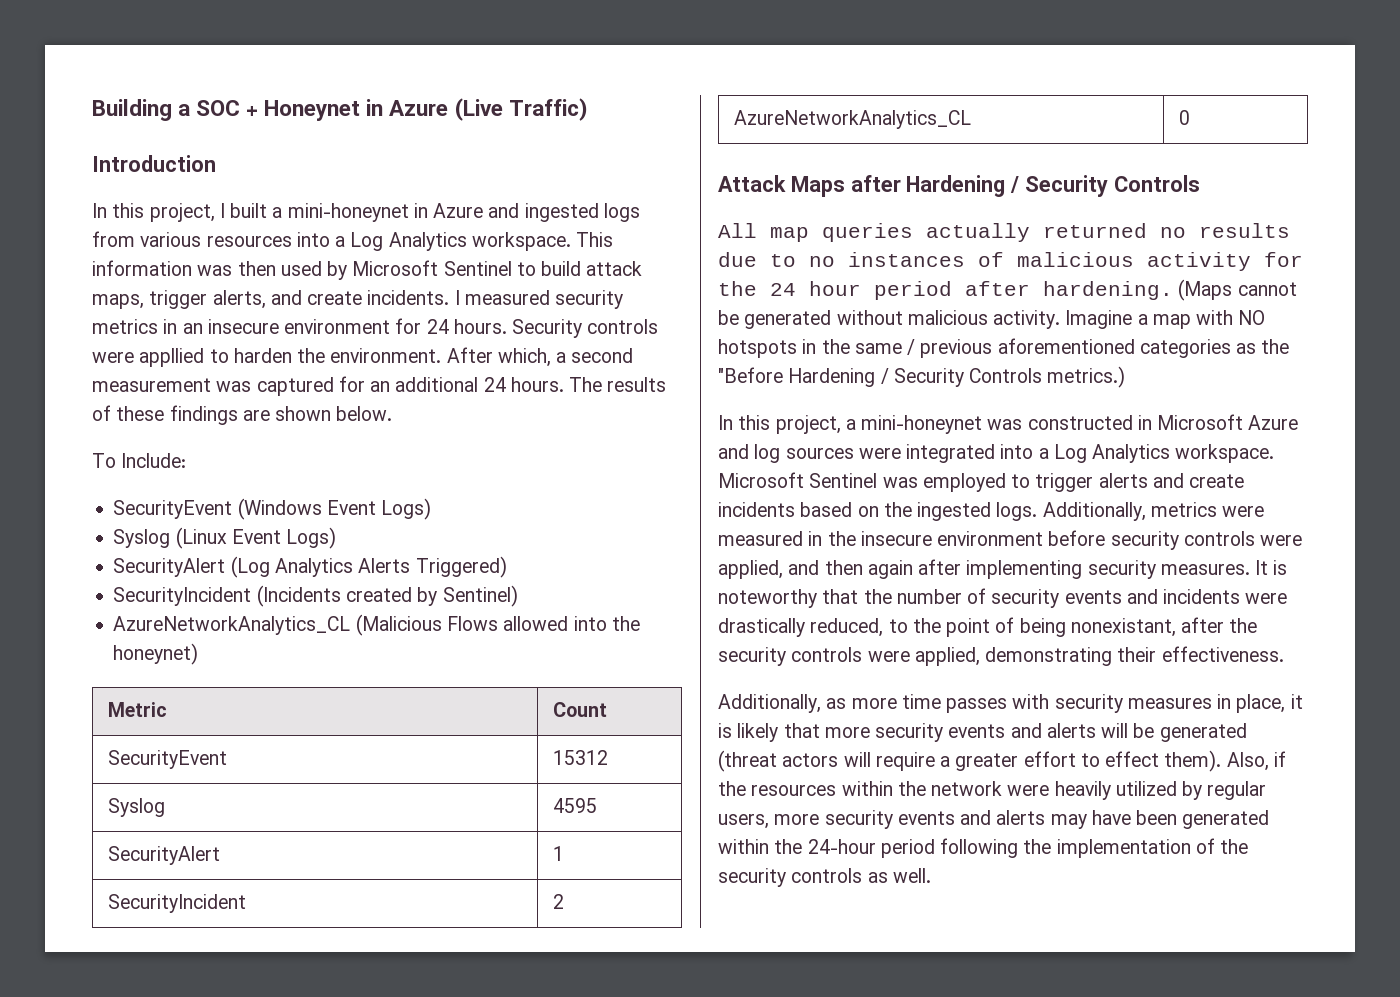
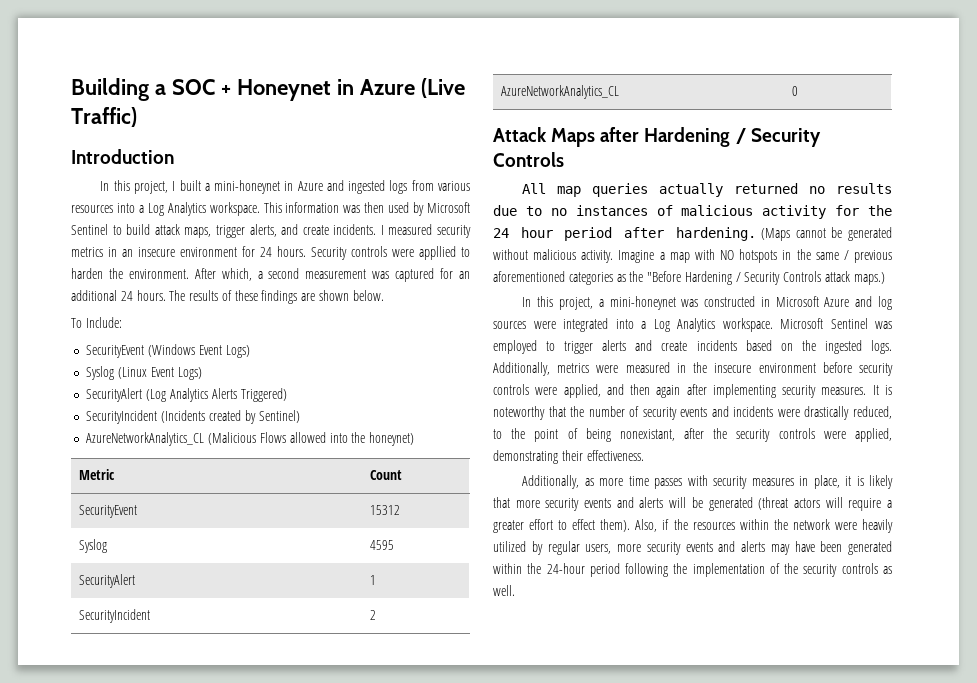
[1047,366,1126,388] metrics.) -> [825,271,885,285] attack maps.)

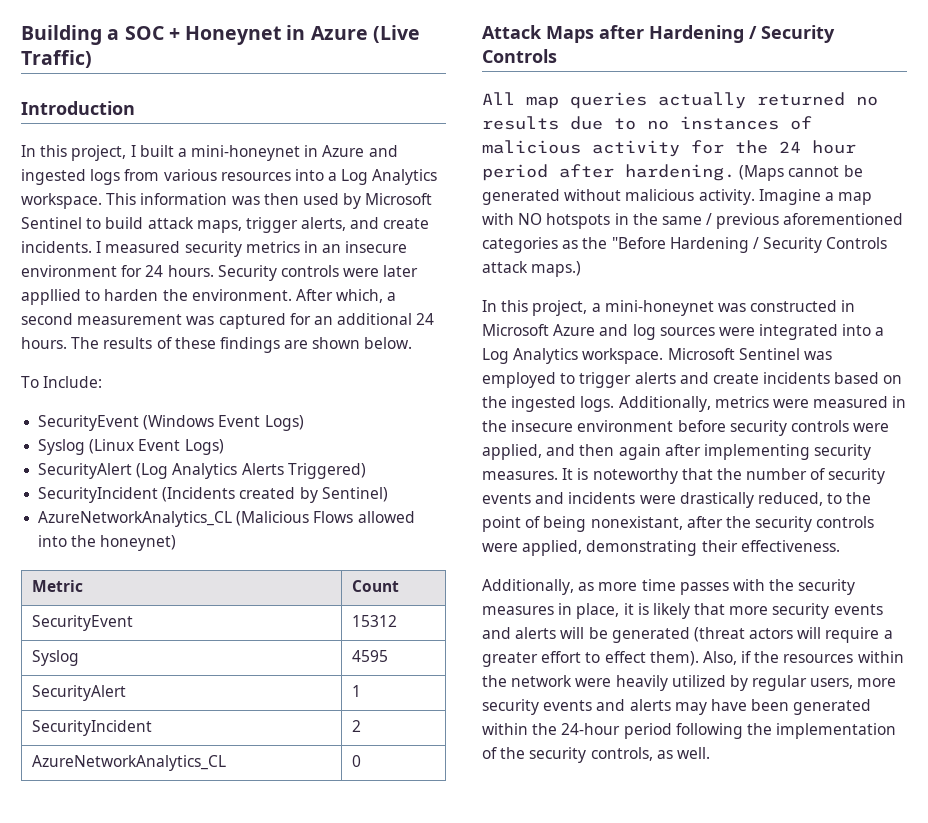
(414, 253) none -> [383,265,419,277] later
(708, 480) none -> [769,579,795,591] the
[841,563,878,574] controls -> [590,747,653,761] controls,

